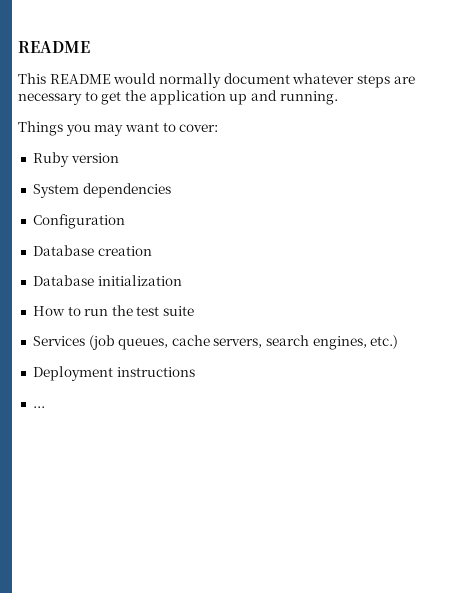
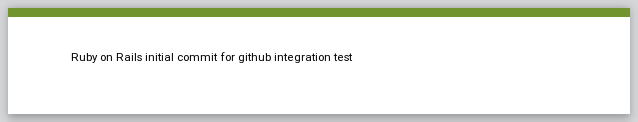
[18,41,90,53] [18,73,415,88] [18,90,338,105] [18,121,219,136] [32,152,119,167] [32,183,171,198] [32,214,125,229] [32,245,152,256] [32,275,182,286] [32,305,195,316] [32,335,399,350] [32,366,195,381] [32,406,45,408] README // This README would normally document whatever steps are necessary to get the application up and running. // Things you may want to cover: // Ruby version // System dependencies // Configuration // Database creation // Database initialization // How to run the test suite // Services (job queues, cache servers, search engines, etc.) // Deployment instructions // ... -> [71,52,353,63] Ruby on Rails initial commit for github integration test

